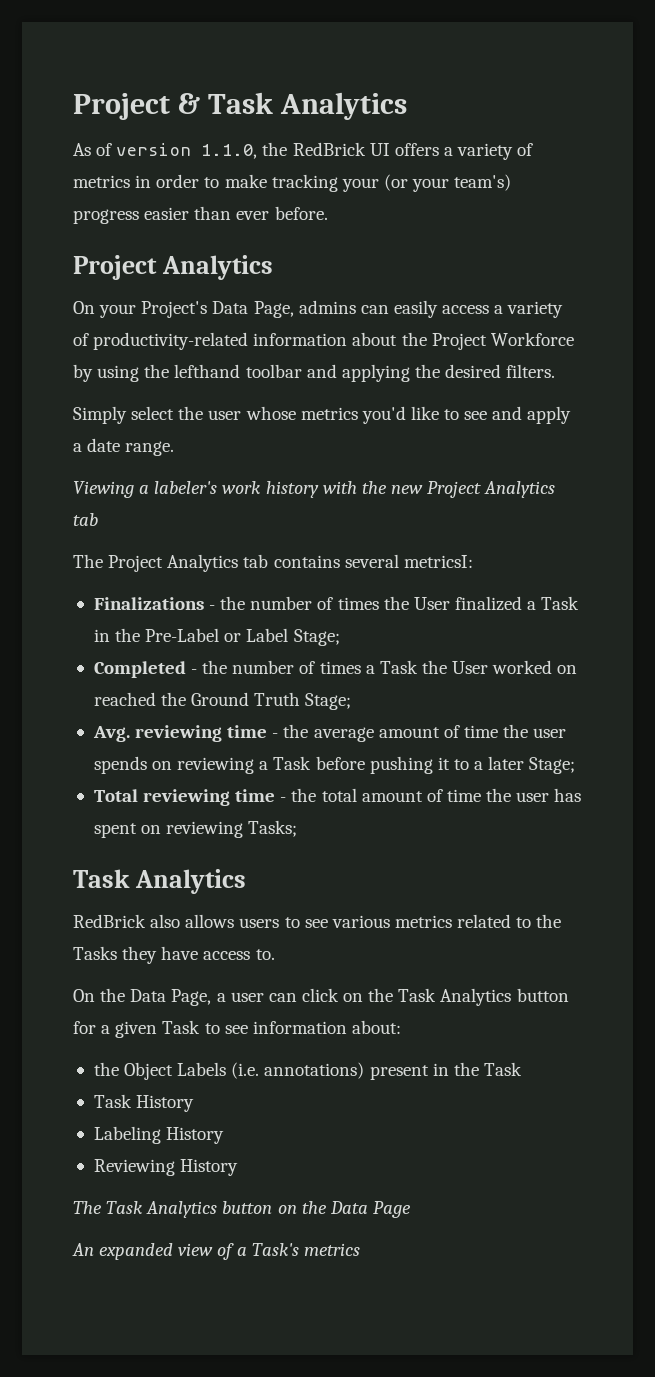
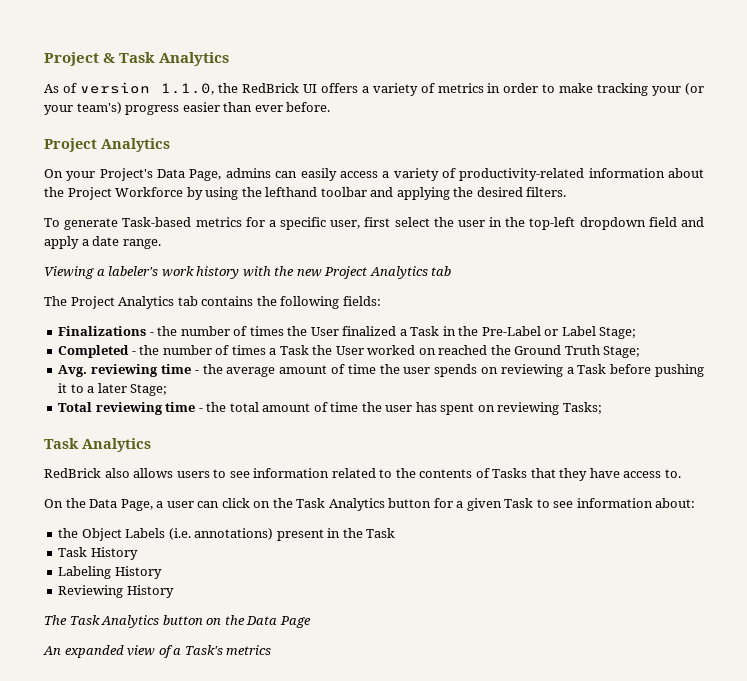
[73,406,488,424] Simply select the user whose metrics you'd like to see -> [44,217,677,230] To generate Task-based metrics for a specific user, first select the user in the top-left dropdown field
[344,554,473,568] several metricsI: -> [256,296,381,309] the following fields:
[331,915,452,928] various metrics -> [253,468,330,478] information
[73,946,117,960] Tasks -> [419,468,556,478] contents of Tasks that

